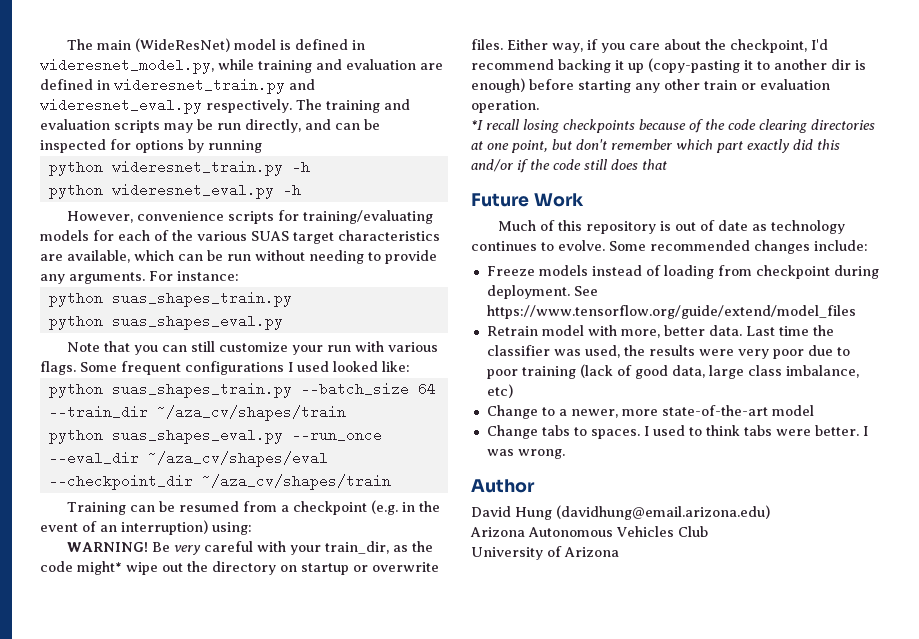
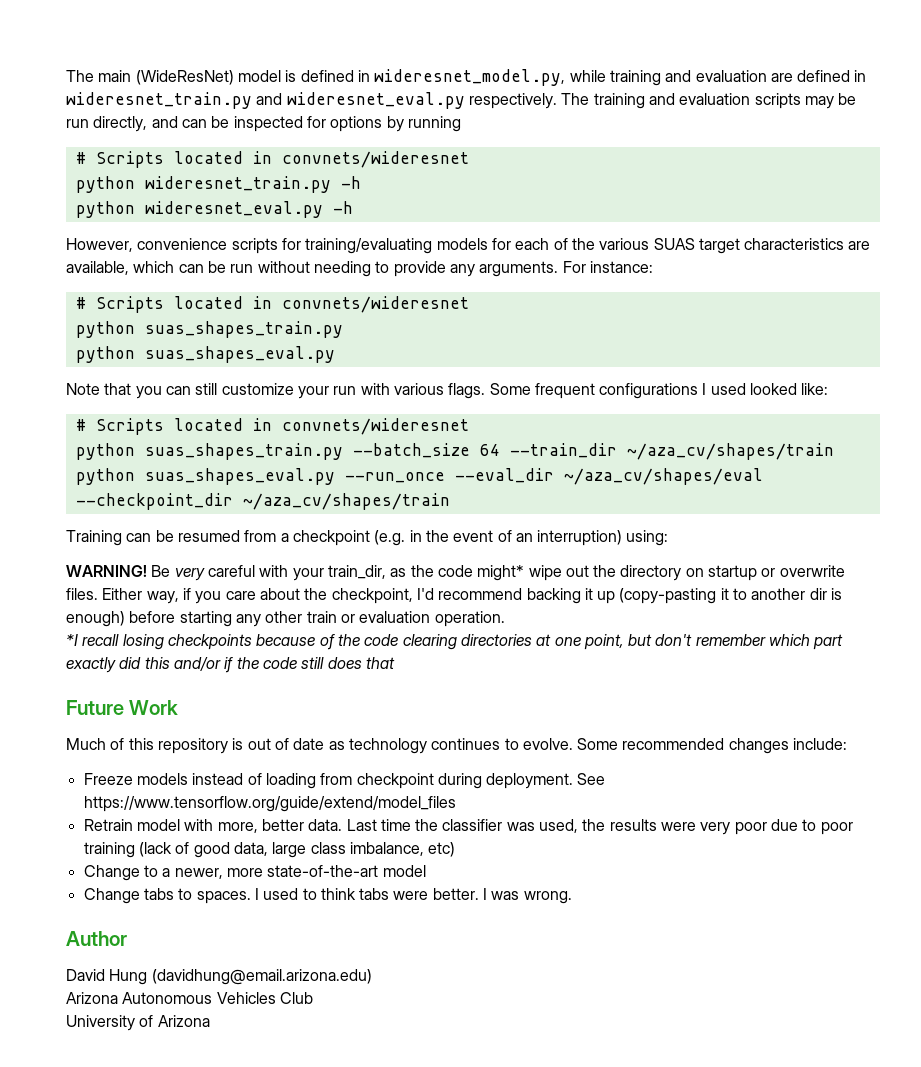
(262, 146) none -> [75,151,469,168] // # Scripts located in convnets/wideresnet
(239, 276) none -> [75,296,469,313] // # Scripts located in convnets/wideresnet
(410, 366) none -> [75,418,469,435] // # Scripts located in convnets/wideresnet

